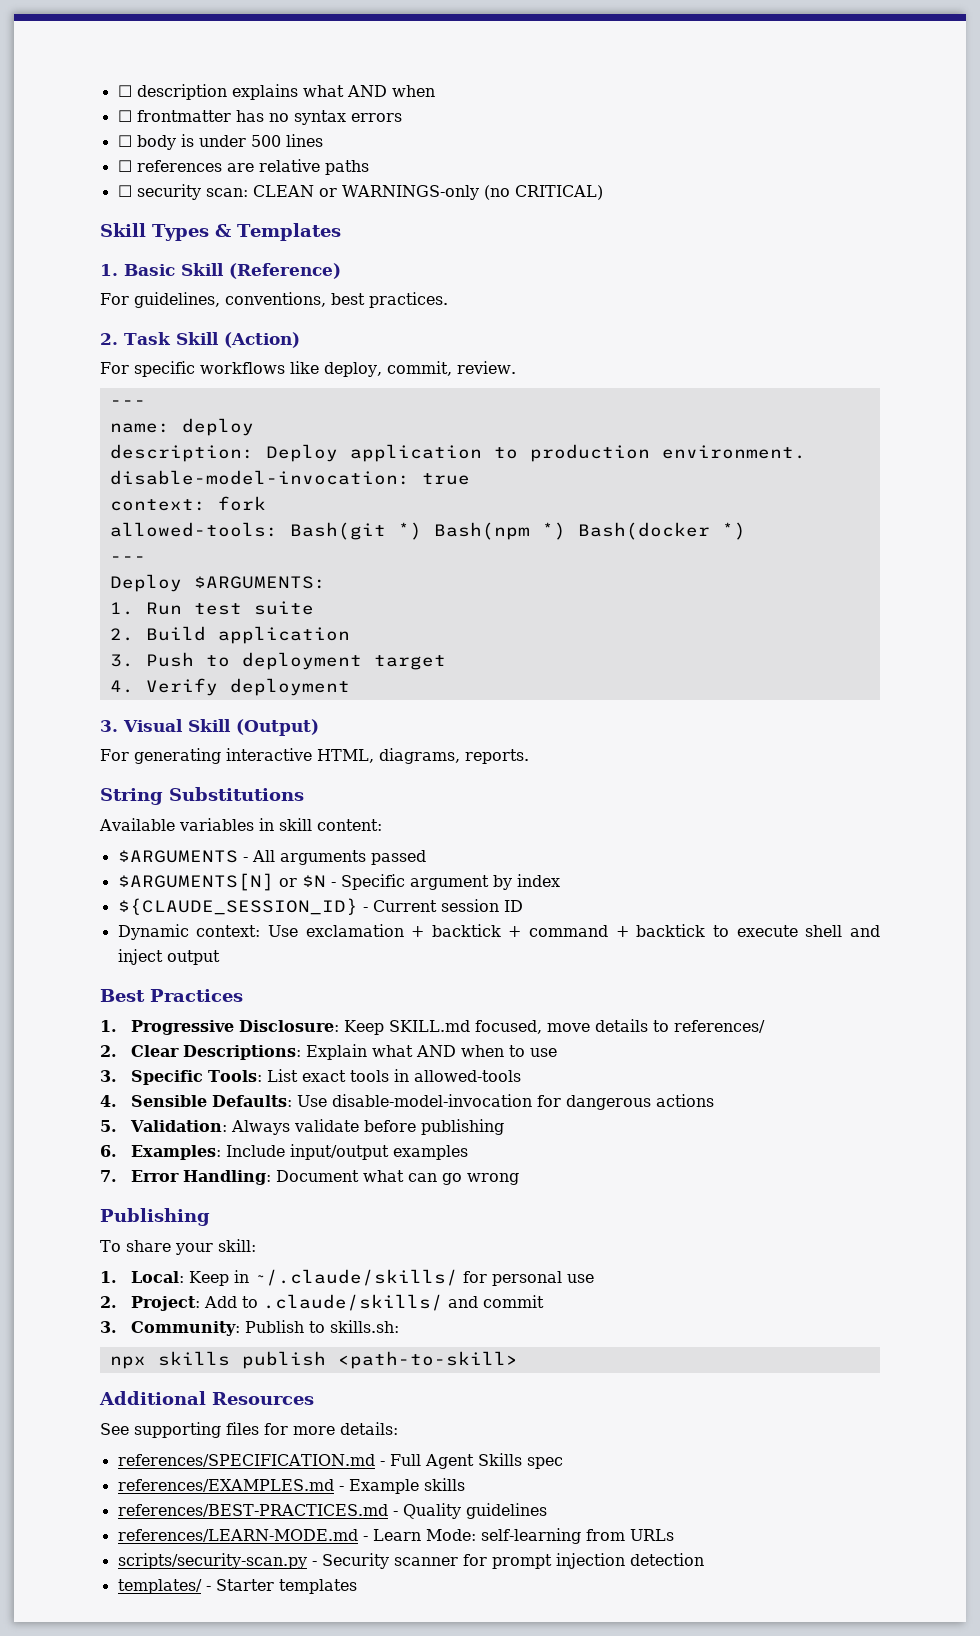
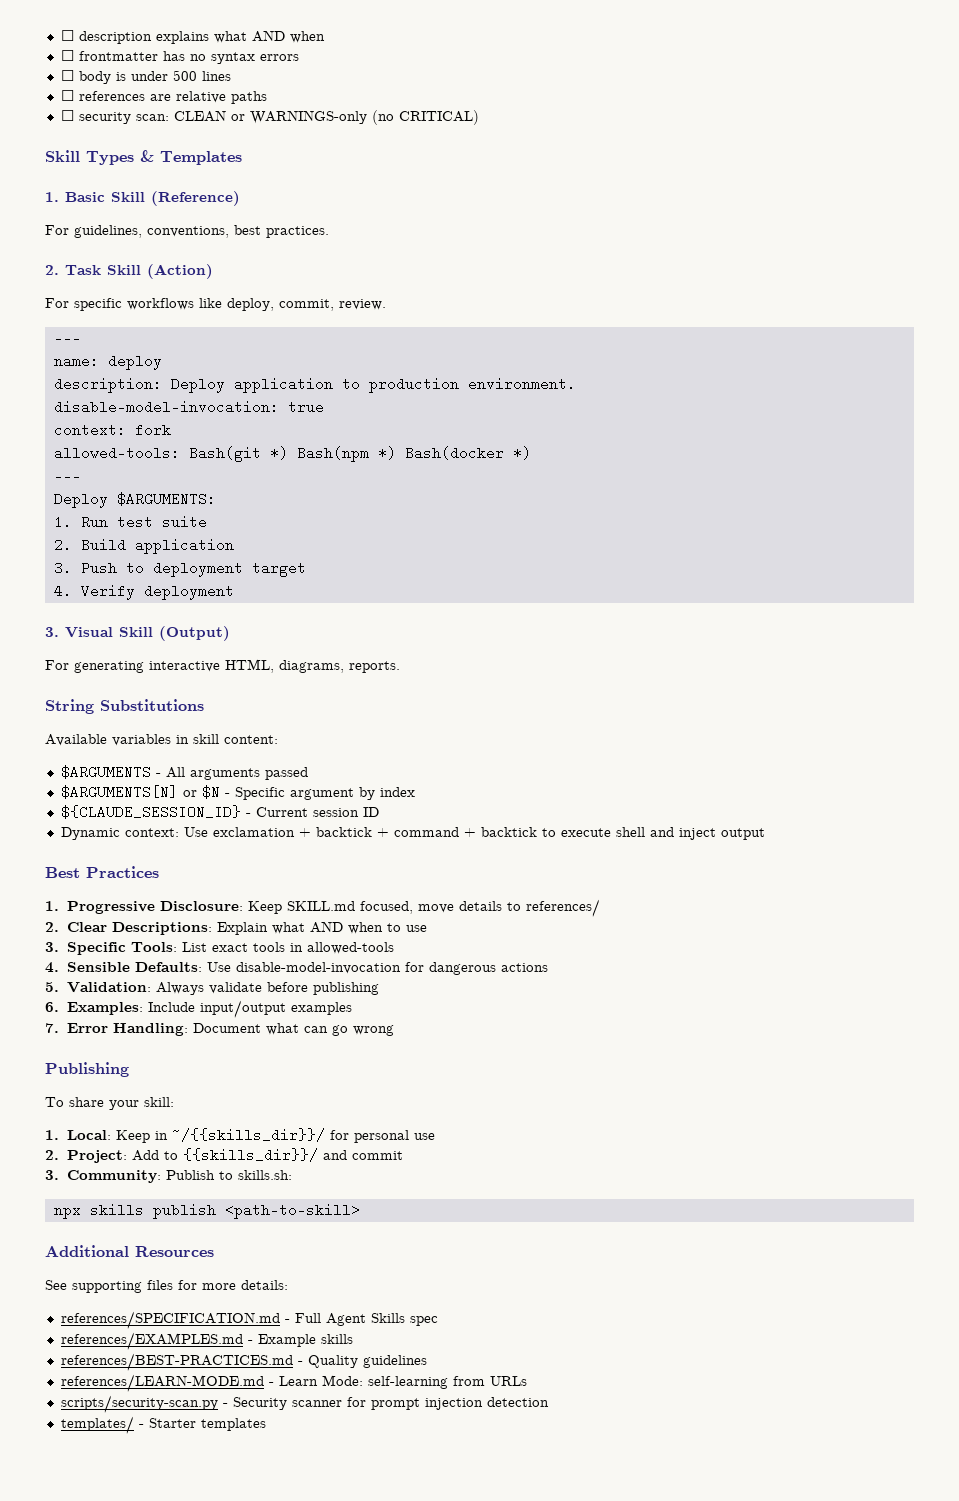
[254,1269,459,1286] ~/.claude/skills/ -> [171,1128,325,1142] ~/{{skills_dir}}/
[263,1294,444,1311] .claude/skills/ -> [182,1148,318,1162] {{skills_dir}}/

